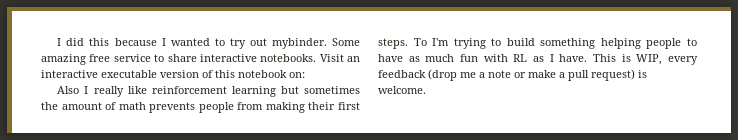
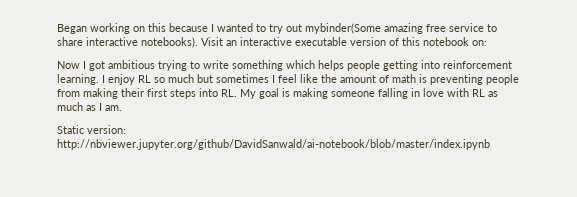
[57,38,85,46] I did -> [57,23,145,34] Began working on
[271,38,360,49] mybinder. Some -> [305,23,381,34] mybinder(Some
[260,54,317,62] notebooks. -> [141,37,198,48] notebooks).
[57,86,360,97] Also I really like reinforcement learning but sometimes -> [57,60,512,71] [57,74,318,85] Now I got ambitious trying to write something which helps people getting into reinforcement learning. I enjoy RL so much but sometimes I feel like
[149,102,196,113] prevents -> [419,74,483,85] is preventing
[378,38,697,49] [378,54,698,65] [378,69,647,81] [378,86,426,94] steps. To I'm trying to build something helping people to have as much fun with RL as I have. This is WIP, every feedback (drop me a note or make a pull request) is welcome. -> [170,88,498,99] [57,102,122,111] [57,125,126,134] [57,139,490,150] steps into RL. My goal is making someone falling in love with RL as much as I am. // Static version: http://nbviewer.jupyter.org/github/DavidSanwald/ai-notebook/blob/master/index.ipynb

